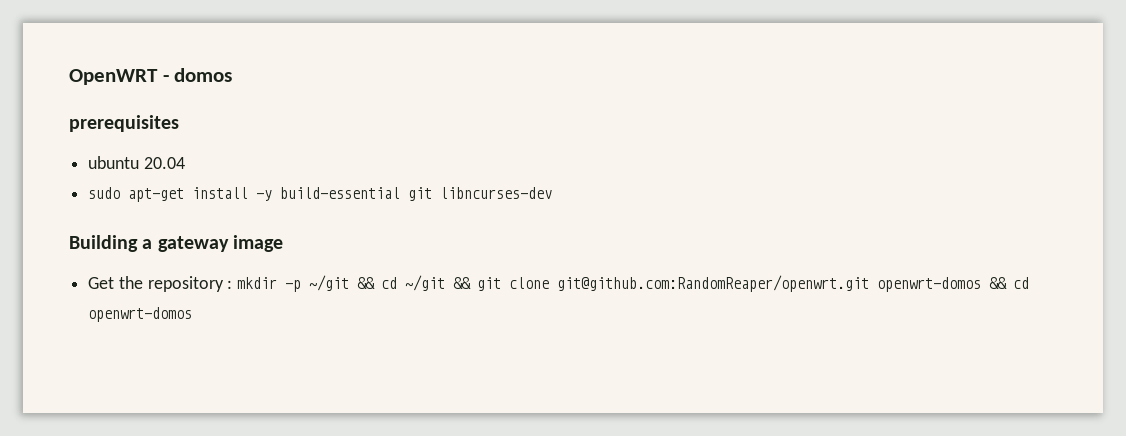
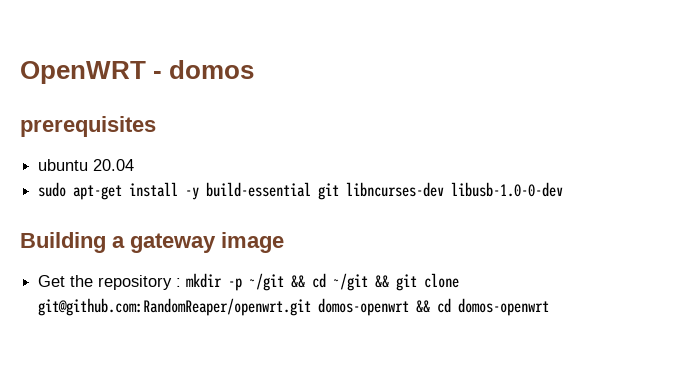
(553, 193) none -> [451,182,564,197] libusb-1.0-0-dev
[877,277,1030,292] [88,307,193,322] openwrt-domos && cd openwrt-domos -> [318,298,550,316] domos-openwrt && cd domos-openwrt

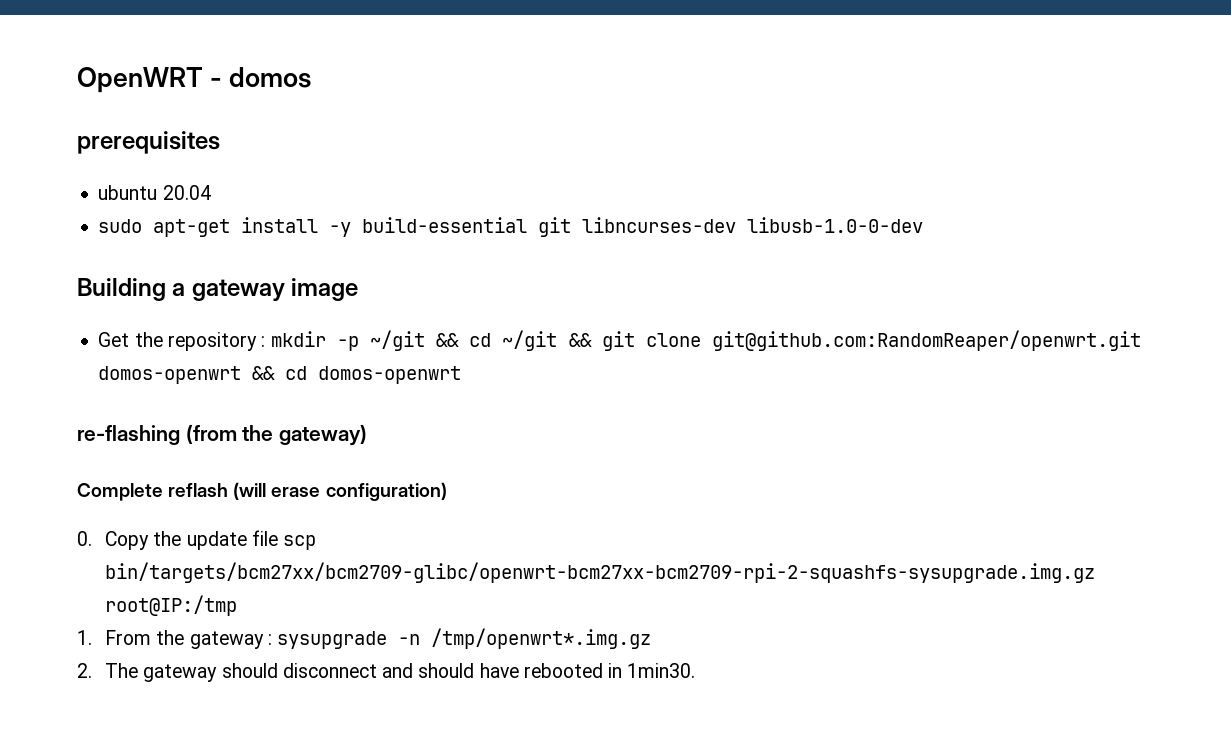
(550, 307) none -> [77,424,368,446] [77,482,447,501] [77,530,317,550] [105,562,1096,583] [105,595,238,616] [77,628,652,649] [77,663,696,682] // re-flashing (from the gateway) // Complete reflash (will erase configuration) // 0. Copy the update file scp bin/targets/bcm27xx/bcm2709-glibc/openwrt-bcm27xx-bcm2709-rpi-2-squashfs-sysupgrade.img.gz root@IP:/tmp // 1. From the gateway : sysupgrade -n /tmp/openwrt*.img.gz // 2. The gateway should disconnect and should have rebooted in 1min30.

